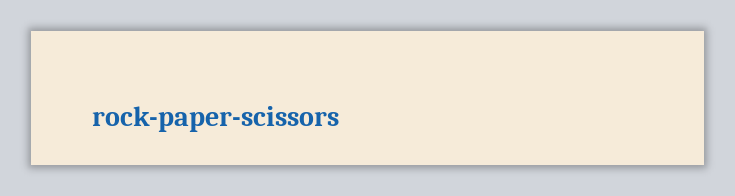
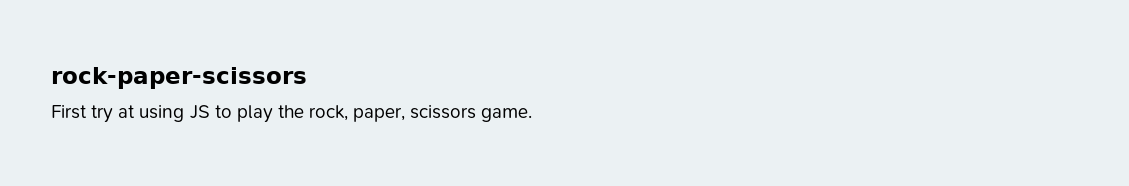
(339, 119) none -> [51,105,533,123] // First try at using JS to play the rock, paper, scissors game.

